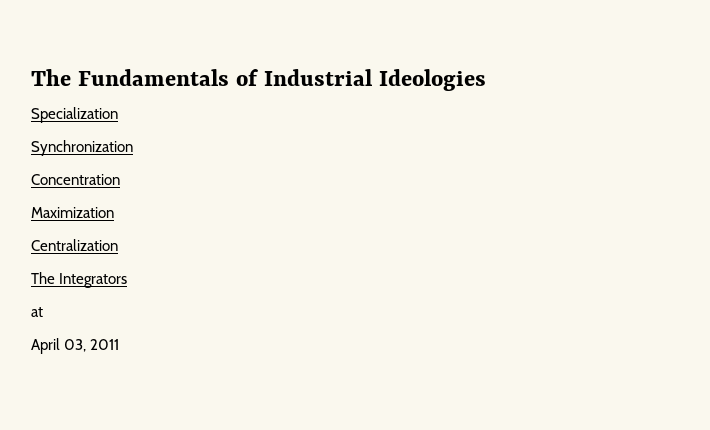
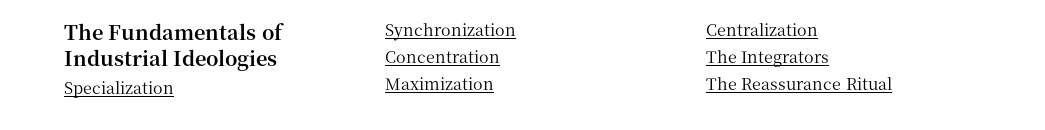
[31,307,43,317] [31,338,120,354] at // April 03, 2011 -> [706,77,892,90] The Reassurance Ritual

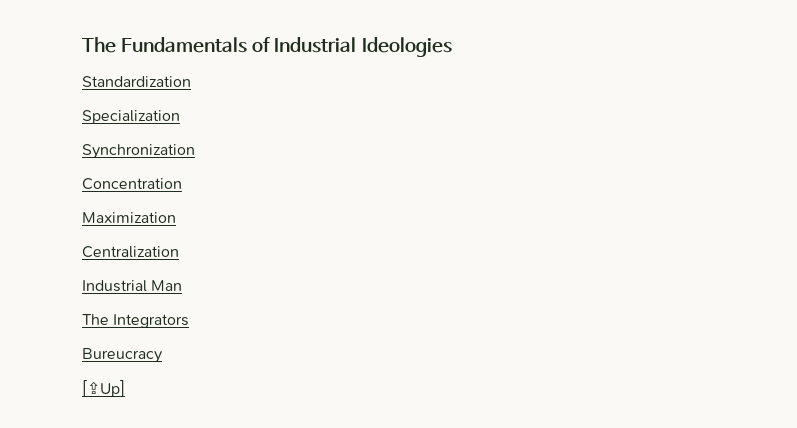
(278, 60) none -> [82,76,191,87] // Standardization
(818, 29) none -> [82,280,183,292] // Industrial Man
[706,77,892,90] The Reassurance Ritual -> [82,348,162,363] [82,380,125,397] Bureucracy // [⇪Up]

